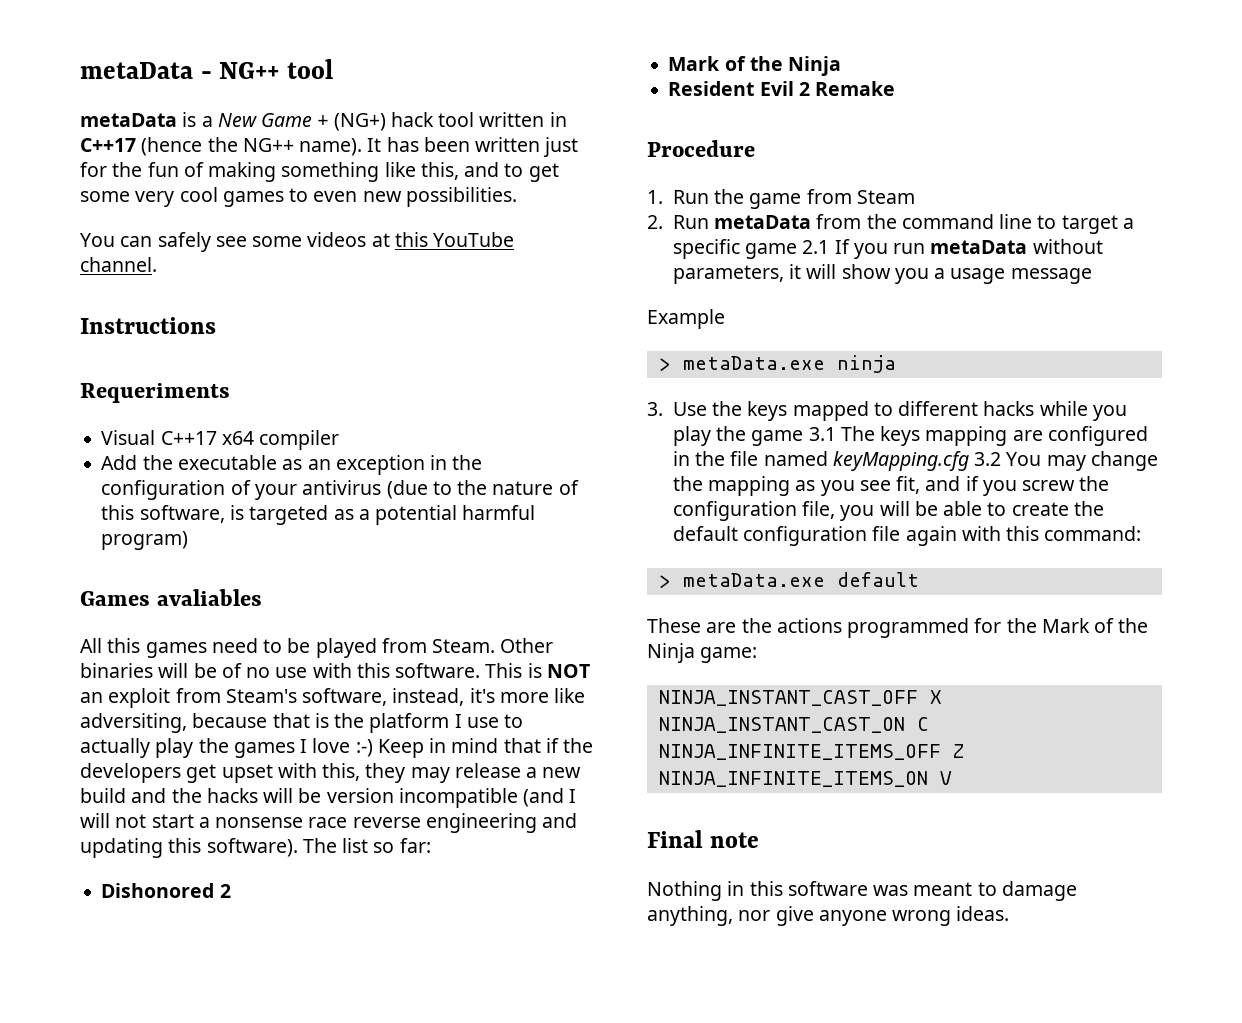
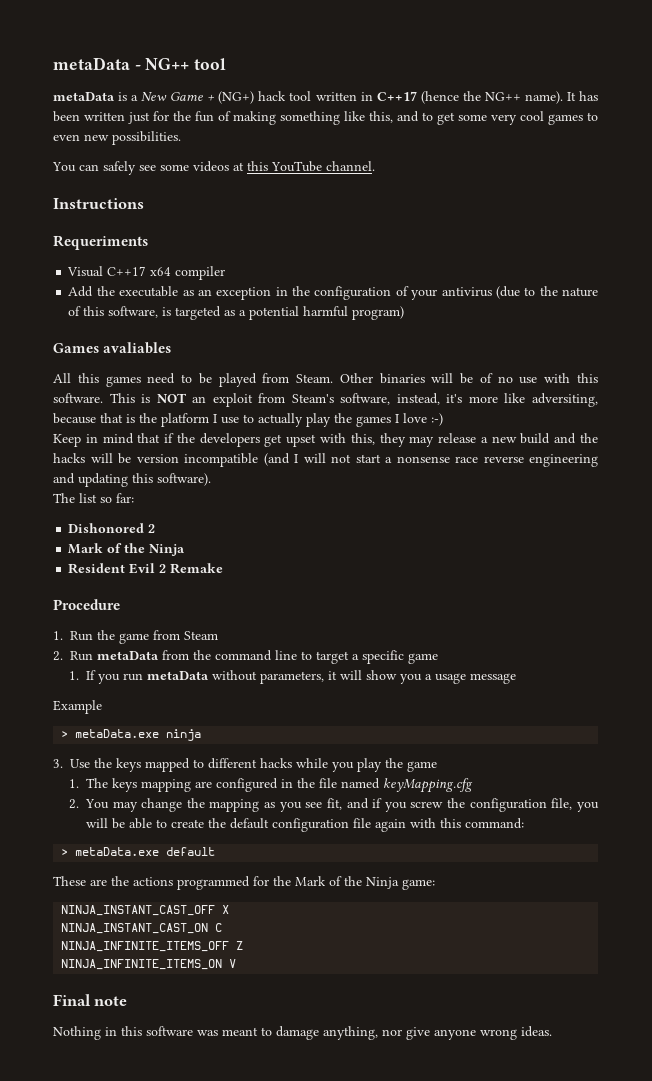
(373, 748) none -> (443, 419) //
(298, 847) none -> (211, 479) //
[802,240,830,254] 2.1 -> [68,671,79,680] // 1.
[808,427,836,441] 3.1 -> [68,779,79,788] // 1.
[974,452,1002,466] 3.2 -> [68,799,79,809] // 2.

